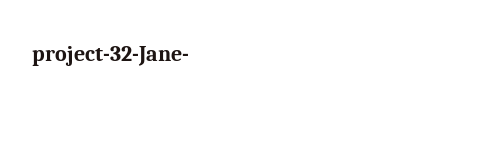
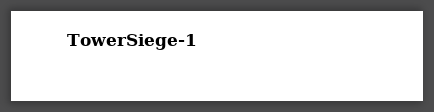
[32,46,189,66] project-32-Jane- -> [67,34,197,50] TowerSiege-1

